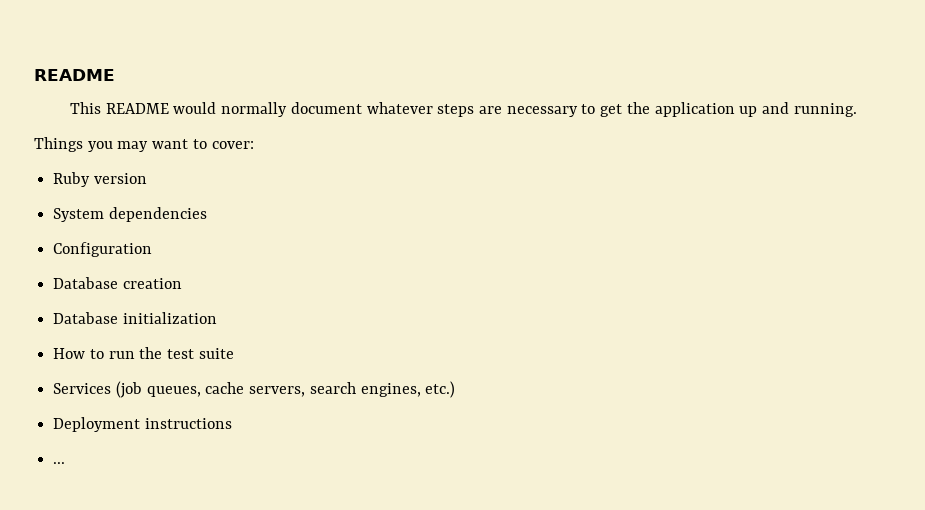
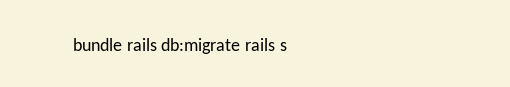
[34,69,115,81] [69,102,857,117] [34,137,254,152] [53,172,147,187] [53,207,207,222] [53,242,153,257] [53,277,182,289] [53,312,217,324] [53,347,234,359] [53,381,456,398] [53,417,232,432] [53,462,66,464] README // This README would normally document whatever steps are necessary to get the application up and running. // Things you may want to cover: // Ruby version // System dependencies // Configuration // Database creation // Database initialization // How to run the test suite // Services (job queues, cache servers, search engines, etc.) // Deployment instructions // ... -> [73,38,287,54] bundle rails db:migrate rails s

